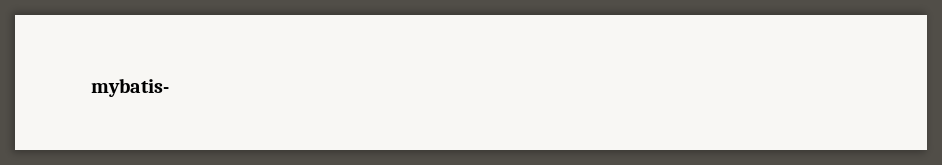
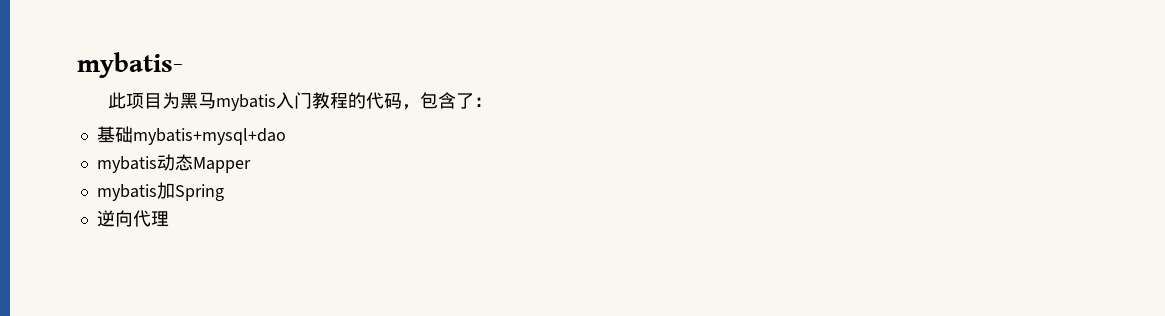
(169, 87) none -> [108,92,493,111] [96,126,286,145] [96,154,251,173] [96,182,224,201] [96,210,169,227] // 此项目为黑马mybatis入门教程的代码，包含了： // 基础mybatis+mysql+dao // mybatis动态Mapper // mybatis加Spring // 逆向代理

